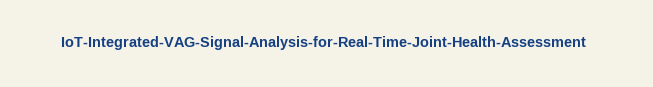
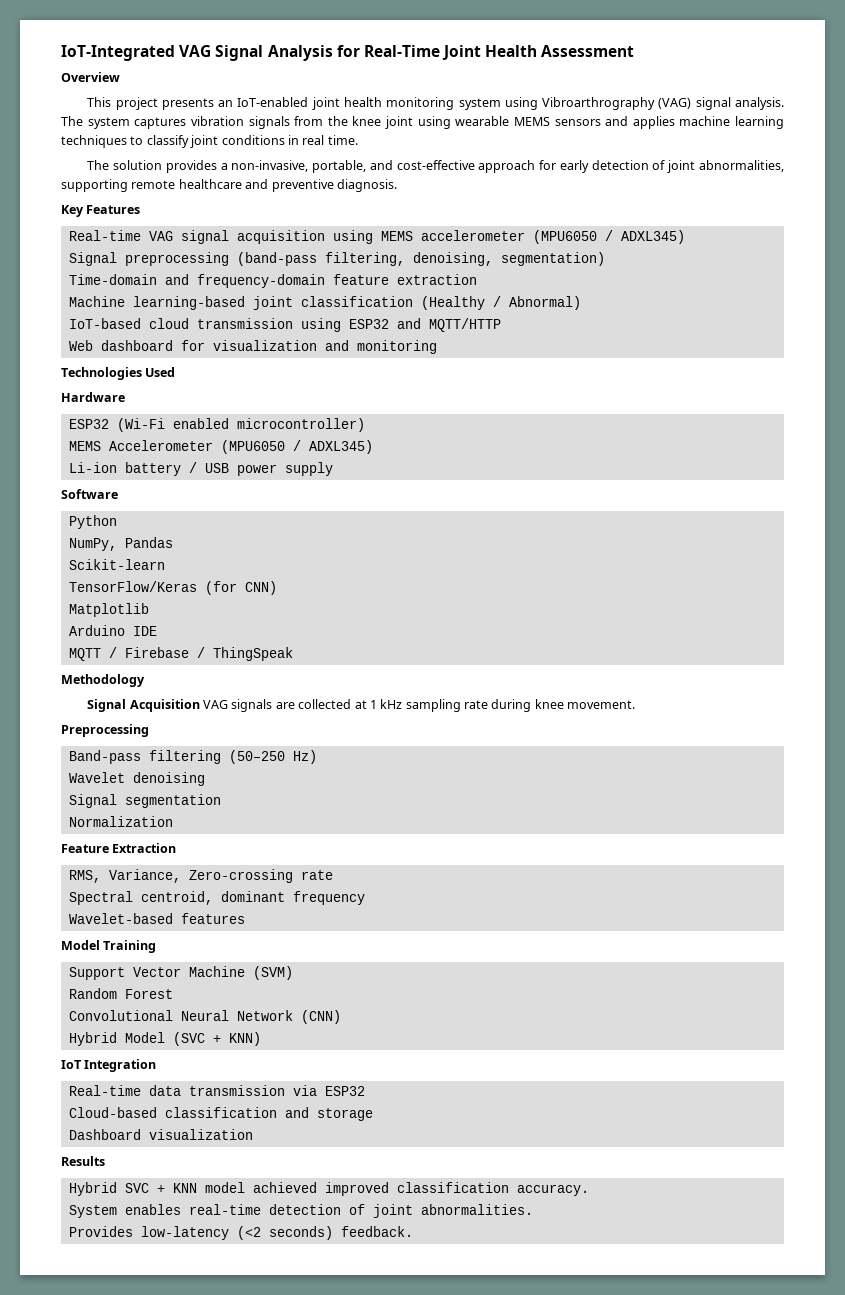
[61,36,586,50] IoT-Integrated-VAG-Signal-Analysis-for-Real-Time-Joint-Health-Assessment -> [61,45,635,61] [61,72,120,82] [87,97,785,110] [61,116,784,129] [61,135,358,148] [87,160,785,173] [61,179,397,192] [61,205,141,217] [68,230,685,244] [68,252,605,266] [68,274,477,288] [68,296,581,310] [68,318,501,332] [68,340,437,354] [61,367,176,380] [61,392,125,402] [68,418,365,432] [68,440,373,454] [68,462,333,476] [61,489,118,499] [68,515,117,529] [68,537,173,551] [68,559,165,570] [68,581,277,595] [68,603,149,617] [68,625,157,636] [68,647,293,661] [61,674,145,687] [87,699,636,712] [61,724,149,737] [68,750,317,764] [68,772,205,786] [68,794,221,808] [68,816,173,827] [61,843,177,853] [68,869,333,883] [68,891,365,905] [68,913,245,924] [61,940,157,953] [68,966,293,980] [68,988,173,999] [68,1010,341,1024] [68,1032,261,1046] [61,1059,157,1072] [68,1085,365,1096] [68,1107,373,1121] [68,1129,253,1140] [61,1156,105,1166] [68,1182,589,1196] [68,1204,533,1218] [68,1226,413,1240] IoT-Integrated VAG Signal Analysis for Real-Time Joint Health Assessment // Overview // This project presents an IoT-enabled joint health monitoring system using Vibroarthrography (VAG) signal analysis. The system captures vibration signals from the knee joint using wearable MEMS sensors and applies machine learning techniques to classify joint conditions in real time. // The solution provides a non-invasive, portable, and cost-effective approach for early detection of joint abnormalities, supporting remote healthcare and preventive diagnosis. // Key Features // Real-time VAG signal acquisition using MEMS accelerometer (MPU6050 / ADXL345) // Signal preprocessing (band-pass filtering, denoising, segmentation) // Time-domain and frequency-domain feature extraction // Machine learning-based joint classification (Healthy / Abnormal) // IoT-based cloud transmission using ESP32 and MQTT/HTTP // Web dashboard for visualization and monitoring // Technologies Used // Hardware // ESP32 (Wi-Fi enabled microcontroller) // MEMS Accelerometer (MPU6050 / ADXL345) // Li-ion battery / USB power supply // Software // Python // NumPy, Pandas // Scikit-learn // TensorFlow/Keras (for CNN) // Matplotlib // Arduino IDE // MQTT / Firebase / ThingSpeak // Methodology // Signal Acquisition VAG signals are collected at 1 kHz sampling rate during knee movement. // Preprocessing // Band-pass filtering (50–250 Hz) // Wavelet denoising // Signal segmentation // Normalization // Feature Extraction // RMS, Variance, Zero-crossing rate // Spectral centroid, dominant frequency // Wavelet-based features // Model Training // Support Vector Machine (SVM) // Random Forest // Convolutional Neural Network (CNN) // Hybrid Model (SVC + KNN) // IoT Integration // Real-time data transmission via ESP32 // Cloud-based classification and storage // Dashboard visualization // Results // Hybrid SVC + KNN model achieved improved classification accuracy. // System enables real-time detection of joint abnormalities. // Provides low-latency (<2 seconds) feedback.

